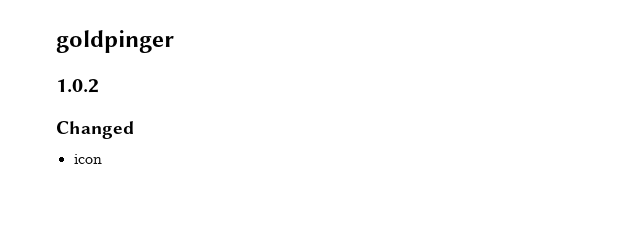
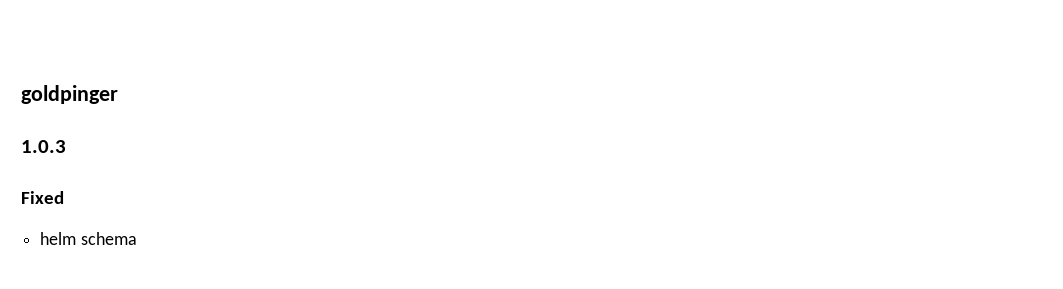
[56,79,99,93] [56,121,134,139] [73,154,102,164] 1.0.2 // Changed // icon -> [21,140,66,153] [21,191,64,204] [40,232,137,245] 1.0.3 // Fixed // helm schema

